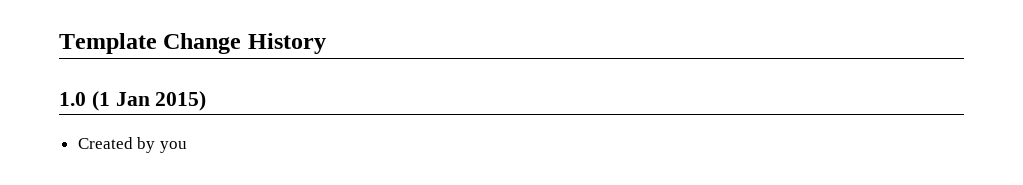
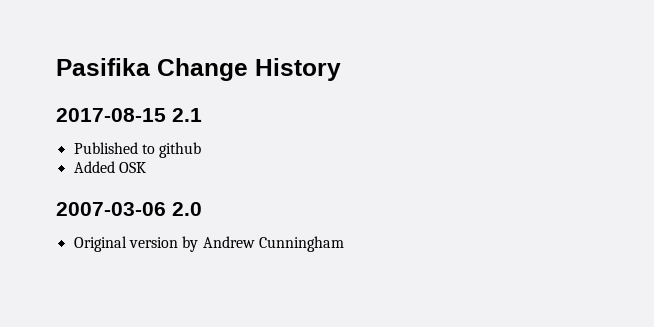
[59,33,157,54] Template -> [56,58,150,76] Pasifika
[59,91,207,111] [77,137,187,153] 1.0 (1 Jan 2015) // Created by you -> [56,108,202,122] [73,142,202,158] [73,161,146,173] [56,202,202,216] [73,236,344,252] 2017-08-15 2.1 // Published to github // Added OSK // 2007-03-06 2.0 // Original version by Andrew Cunningham

